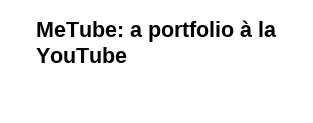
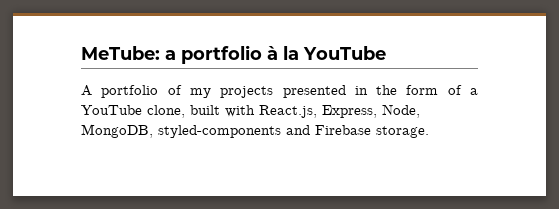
(127, 55) none -> [81,85,479,98] [81,104,420,118] [81,124,429,138] // A portfolio of my projects presented in the form of a YouTube clone, built with React.js, Express, Node, MongoDB, styled-components and Firebase storage.

